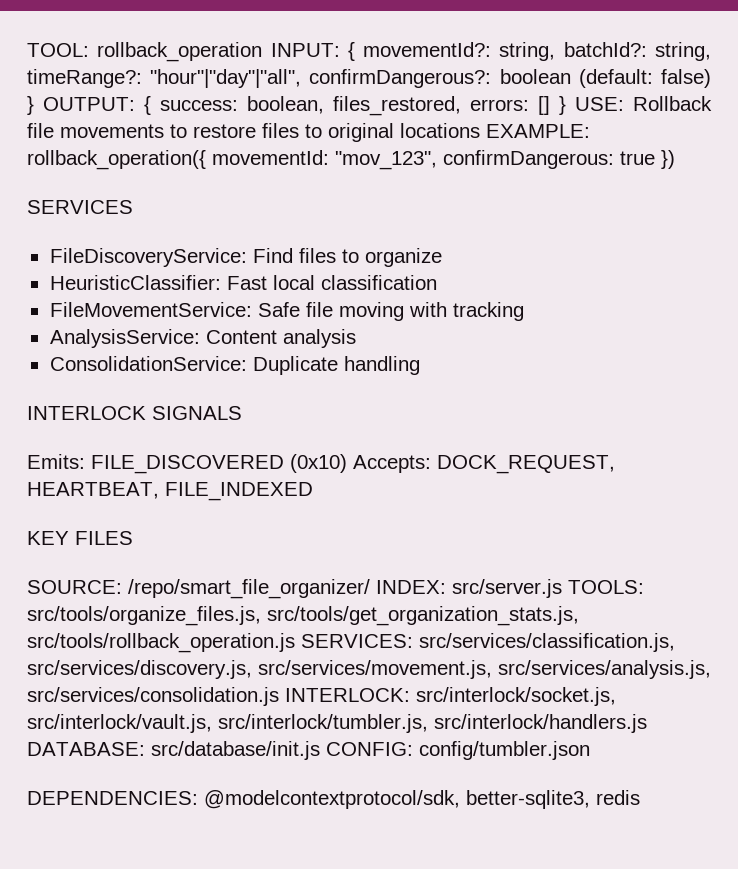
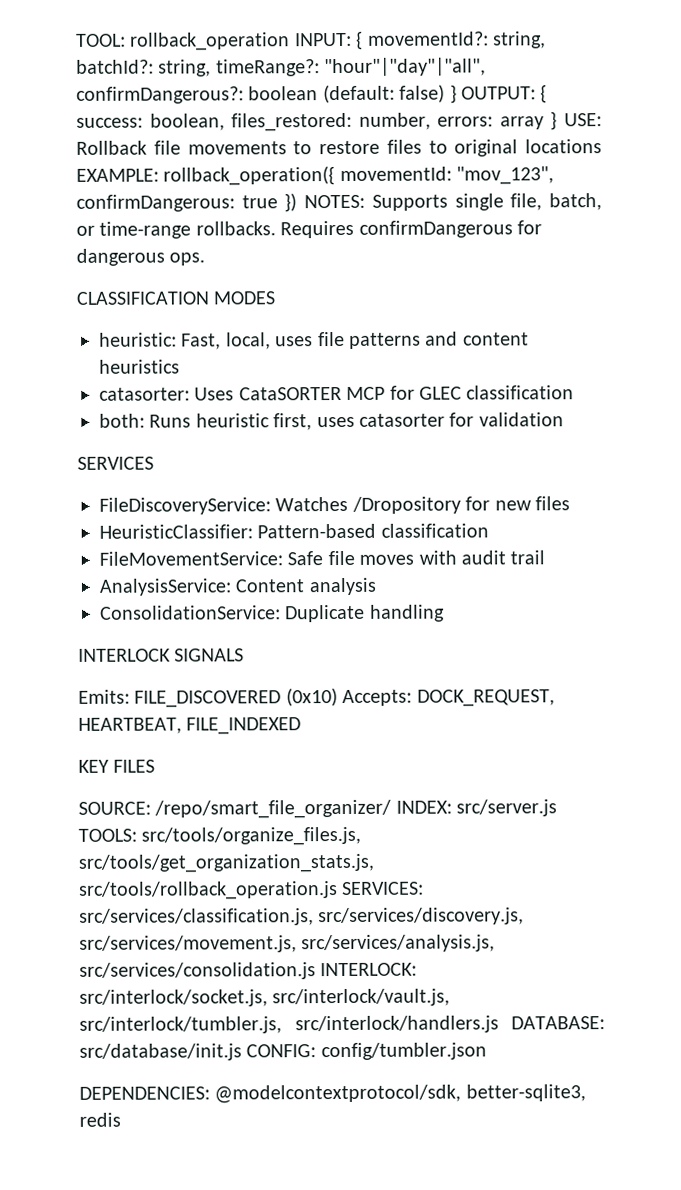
[333,96,550,116] files_restored, errors: [] -> [231,112,544,132] files_restored: number, errors: array
[27,200,133,214] [49,248,442,267] // SERVICES // FileDiscoveryService: Find files to organize -> [304,193,602,211] [76,220,542,239] [76,248,206,266] [76,291,276,305] [99,331,529,350] [99,359,180,374] [99,385,575,401] [99,412,564,431] [77,456,154,470] [99,496,570,515] NOTES: Supports single file, batch, or time-range rollbacks. Requires confirmDangerous for dangerous ops. // CLASSIFICATION MODES // heuristic: Fast, local, uses file patterns and content heuristics // catasorter: Uses CataSORTER MCP for GLEC classification // both: Runs heuristic first, uses catasorter for validation // SERVICES // FileDiscoveryService: Watches /Dropository for new files
[226,275,315,290] Fast local -> [257,523,377,539] Pattern-based
[338,302,524,321] moving with tracking -> [359,550,546,565] moves with audit trail

